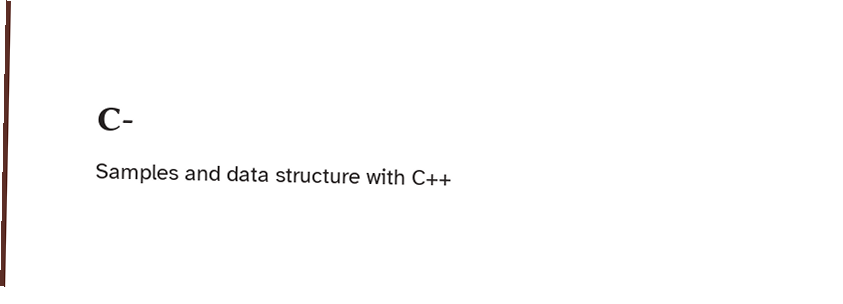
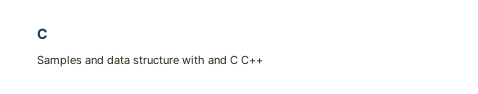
[96,107,134,132] C- -> [37,28,48,40] C
(406, 176) none -> [207,55,238,65] and C

